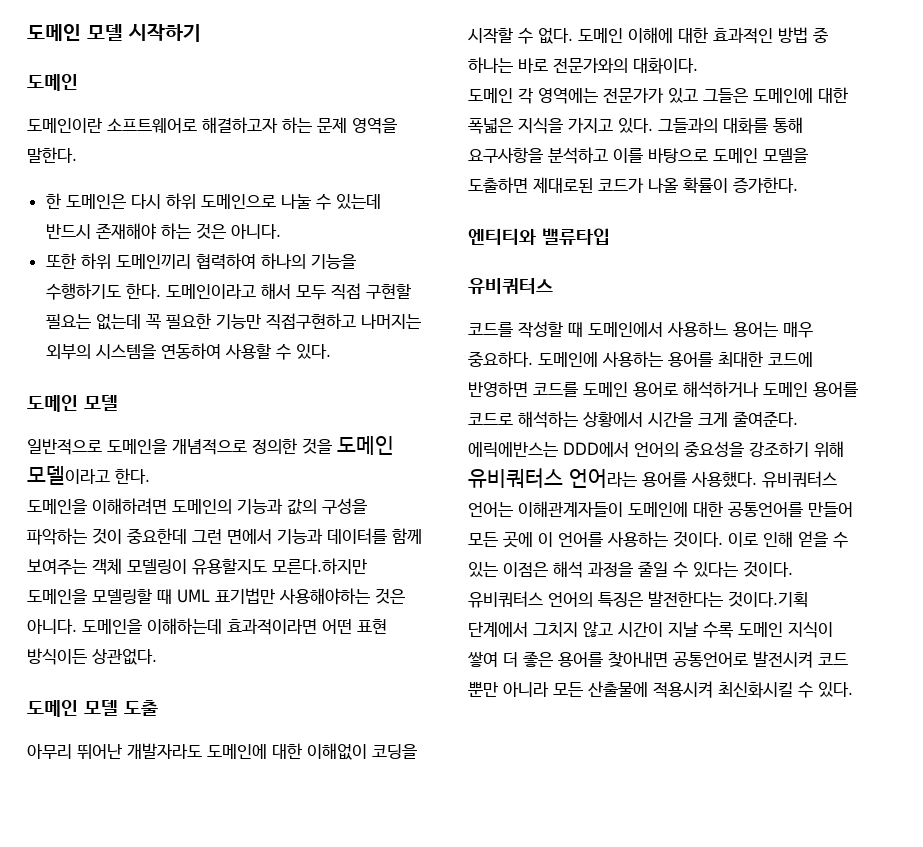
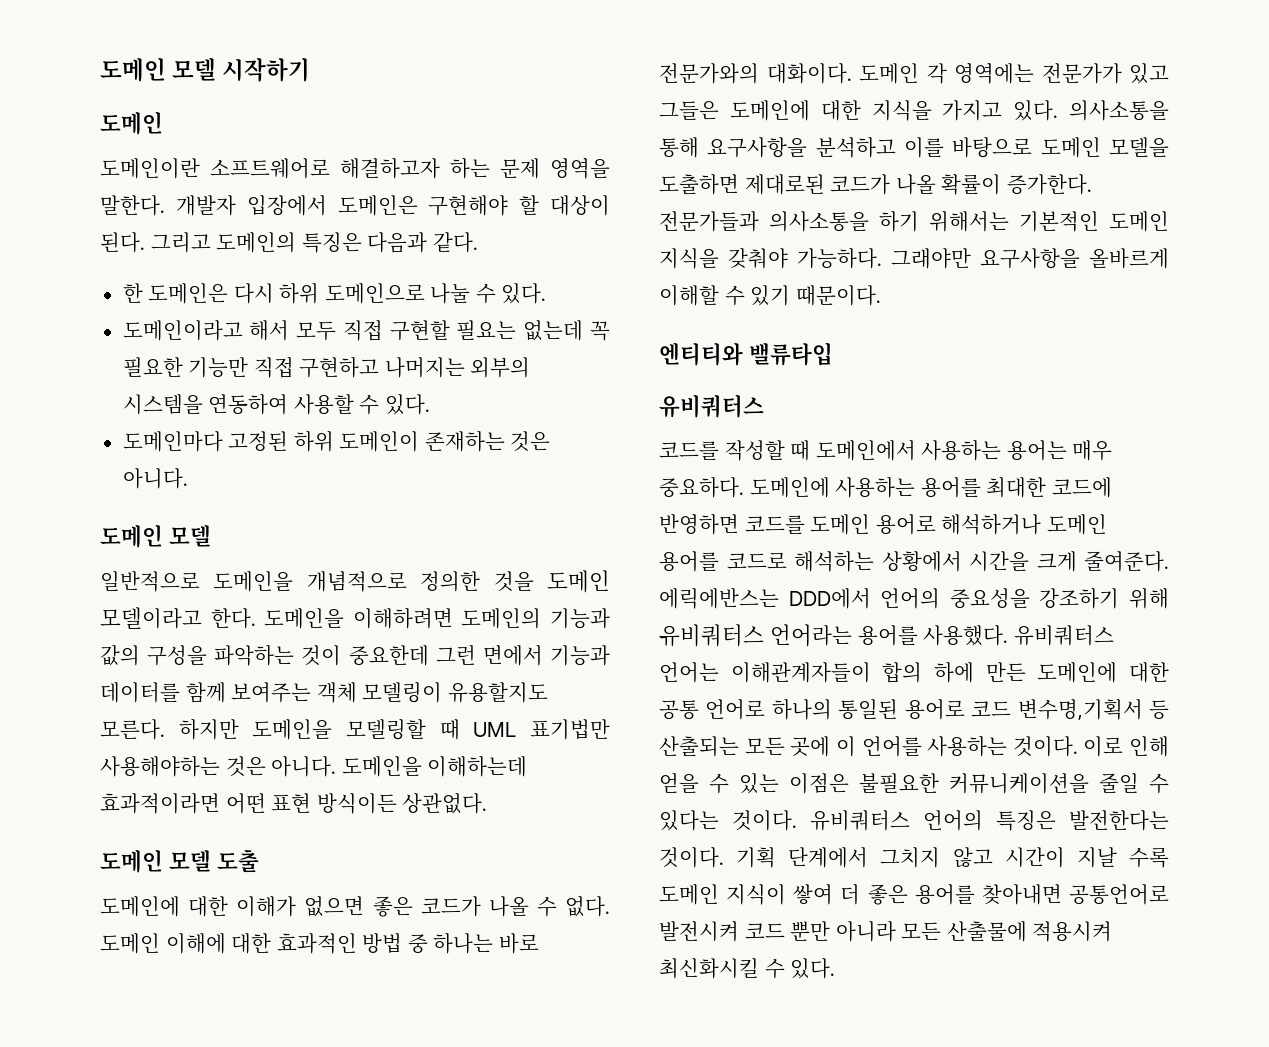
(77, 155) none -> [175,195,610,216] [100,232,478,253] 개발자 입장에서 도메인은 구현해야 할 대상이 된다. 그리고 도메인의 특징은 다음과 같다.
[335,194,381,209] [45,223,281,240] [45,253,356,270] [45,283,161,300] 있는데 반드시 존재해야 하는 것은 아니다. // 또한 하위 도메인끼리 협력하여 하나의 기능을 수행하기도 한다. -> [501,283,547,304] 있다. //
[265,313,356,330] 직접구현하고 -> [253,357,380,378] 직접 구현하고
(331, 351) none -> [122,431,551,452] [122,468,188,489] // 도메인마다 고정된 하위 도메인이 존재하는 것은 아니다.
(150, 476) // -> (256, 618) none
[272,558,367,574] 모른다.하지만 -> [100,719,239,740] 모른다. 하지만
[27,743,417,760] [468,27,513,44] 아무리 뛰어난 개발자라도 도메인에 대한 이해없이 코딩을 시작할 -> [100,896,529,917] 도메인에 대한 이해가 없으면 좋은 코드가 나올
(698, 66) // -> (852, 73) none
[468,118,513,134] 폭넓은 -> (861, 110) none
[658,117,768,134] 그들과의 대화를 -> [1069,100,1169,121] 의사소통을
(798, 185) none -> [659,211,1169,232] [659,248,1169,269] [659,285,881,306] 전문가들과 의사소통을 하기 위해서는 기본적인 도메인 지식을 갖춰야 가능하다. 그래야만 요구사항을 올바르게 이해할 수 있기 때문이다.
[667,321,728,337] 사용하느 -> [921,440,1002,461] 사용하는
[628,501,853,517] 도메인에 대한 공통언어를 만들어 -> [882,662,1169,683] [659,699,1169,720] [659,736,739,757] 합의 하에 만든 도메인에 대한 공통 언어로 하나의 통일된 용어로 코드 변수명,기획서 등 산출되는
[553,561,633,578] 해석 과정을 -> [859,773,1089,794] 불필요한 커뮤니케이션을
[728,591,808,608] 것이다.기획 -> [659,847,777,868] 것이다. 기획

